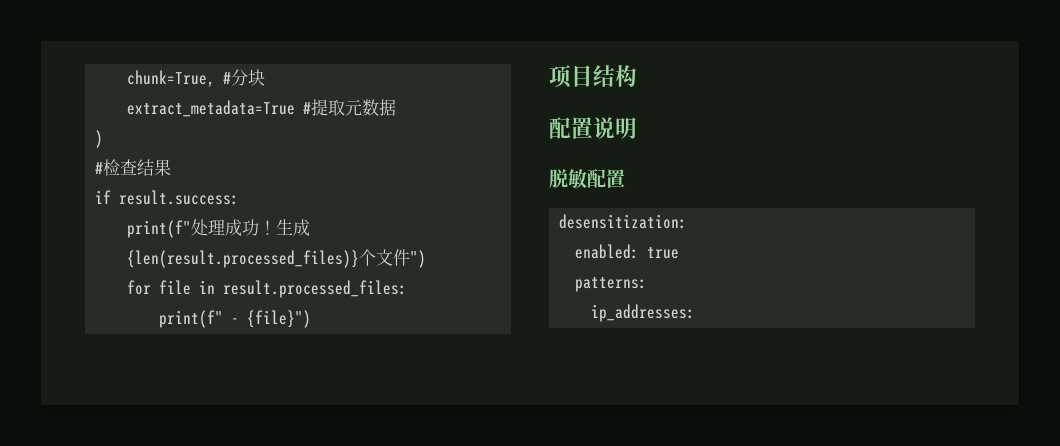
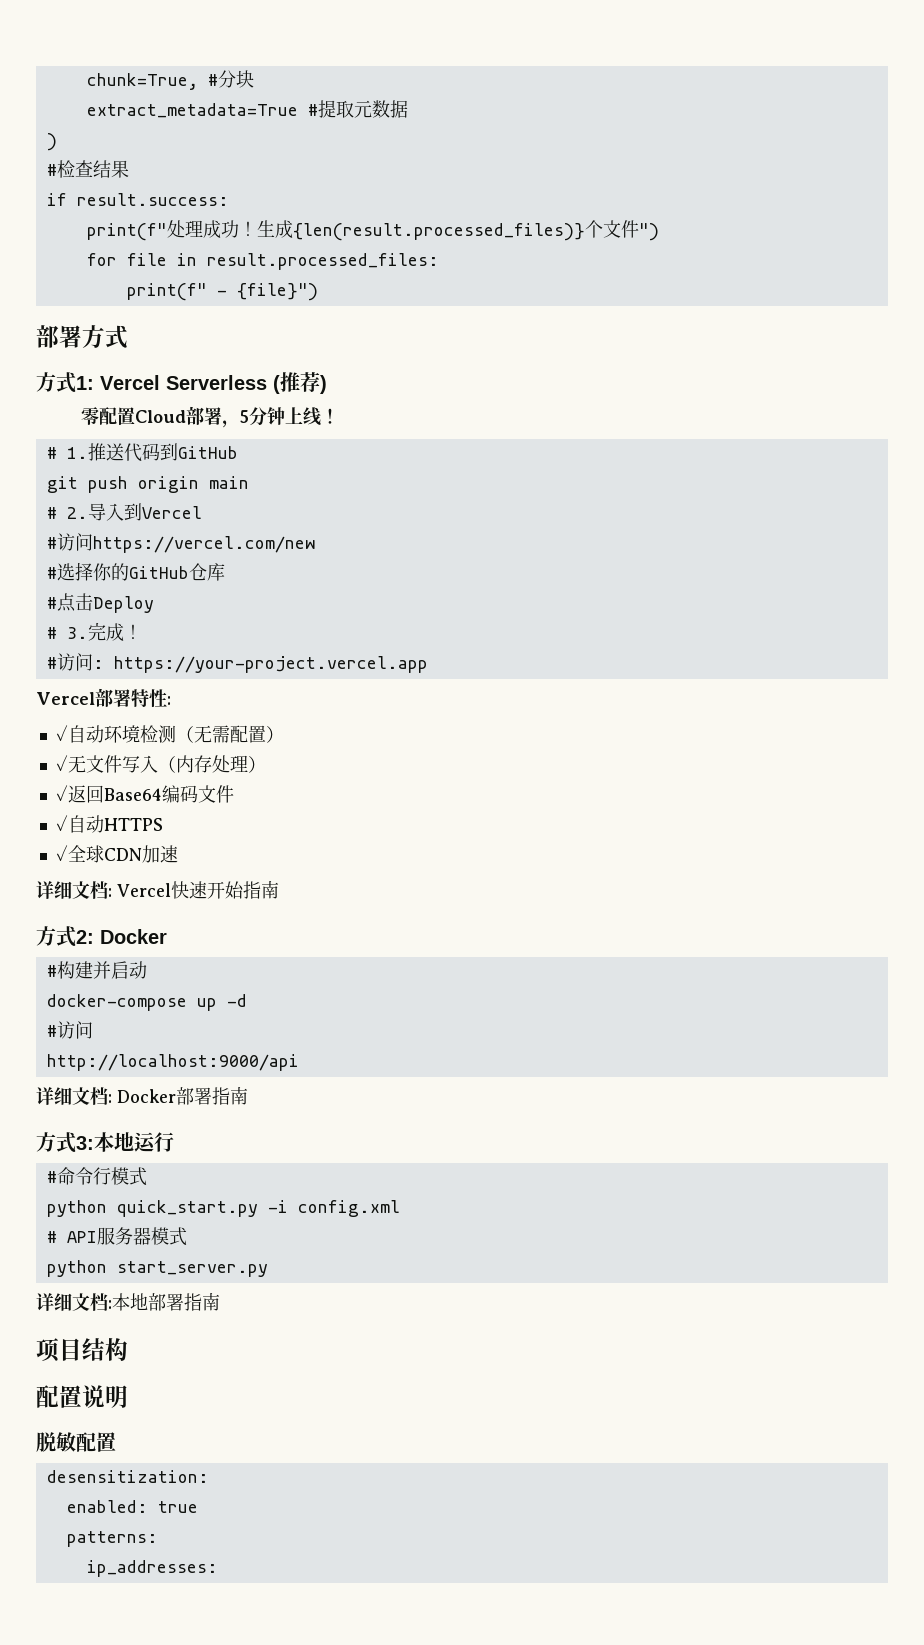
(312, 319) none -> [36,325,128,349] [36,372,327,394] [80,406,339,428] [46,443,238,462] [46,476,249,493] [46,503,202,521] [46,533,315,553] [46,562,225,581] [46,593,154,613] [46,622,142,641] [46,653,428,673] [36,688,171,708] [55,725,284,743] [55,755,266,773] [55,785,234,803] [55,815,163,833] [55,845,178,863] [36,880,279,899] [36,926,167,947] [46,961,147,979] [46,994,247,1011] [46,1021,93,1039] [46,1054,299,1071] [36,1086,248,1105] [36,1132,174,1153] [46,1167,147,1186] [46,1200,400,1217] [46,1227,187,1246] [46,1260,268,1277] [36,1292,220,1311] // 部署方式 // 方式1: Vercel Serverless (推荐) // 零配置Cloud部署，5分钟上线！ // # 1.推送代码到GitHub // git push origin main // # 2.导入到Vercel // #访问https://vercel.com/new // #选择你的GitHub仓库 // #点击Deploy // # 3.完成！ // #访问: https://your-project.vercel.app // Vercel部署特性: // ✓自动环境检测（无需配置） // ✓无文件写入（内存处理） // ✓返回Base64编码文件 // ✓自动HTTPS // ✓全球CDN加速 // 详细文档: Vercel快速开始指南 // 方式2: Docker // #构建并启动 // docker-compose up -d // #访问 // http://localhost:9000/api // 详细文档: Docker部署指南 // 方式3:本地运行 // #命令行模式 // python quick_start.py -i config.xml // # API服务器模式 // python start_server.py // 详细文档:本地部署指南

